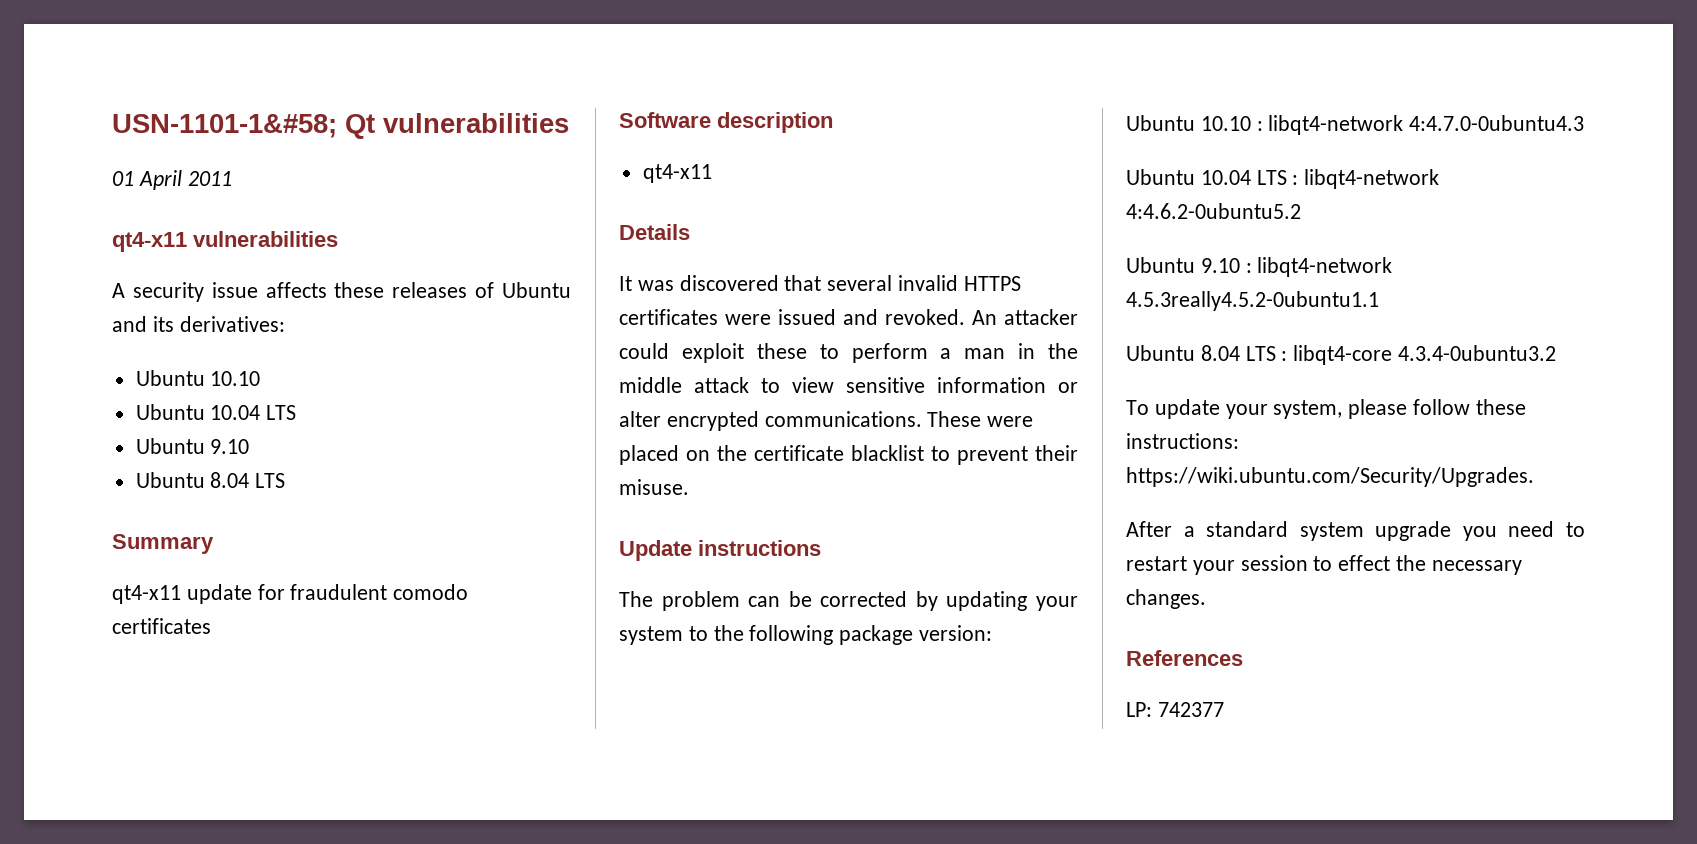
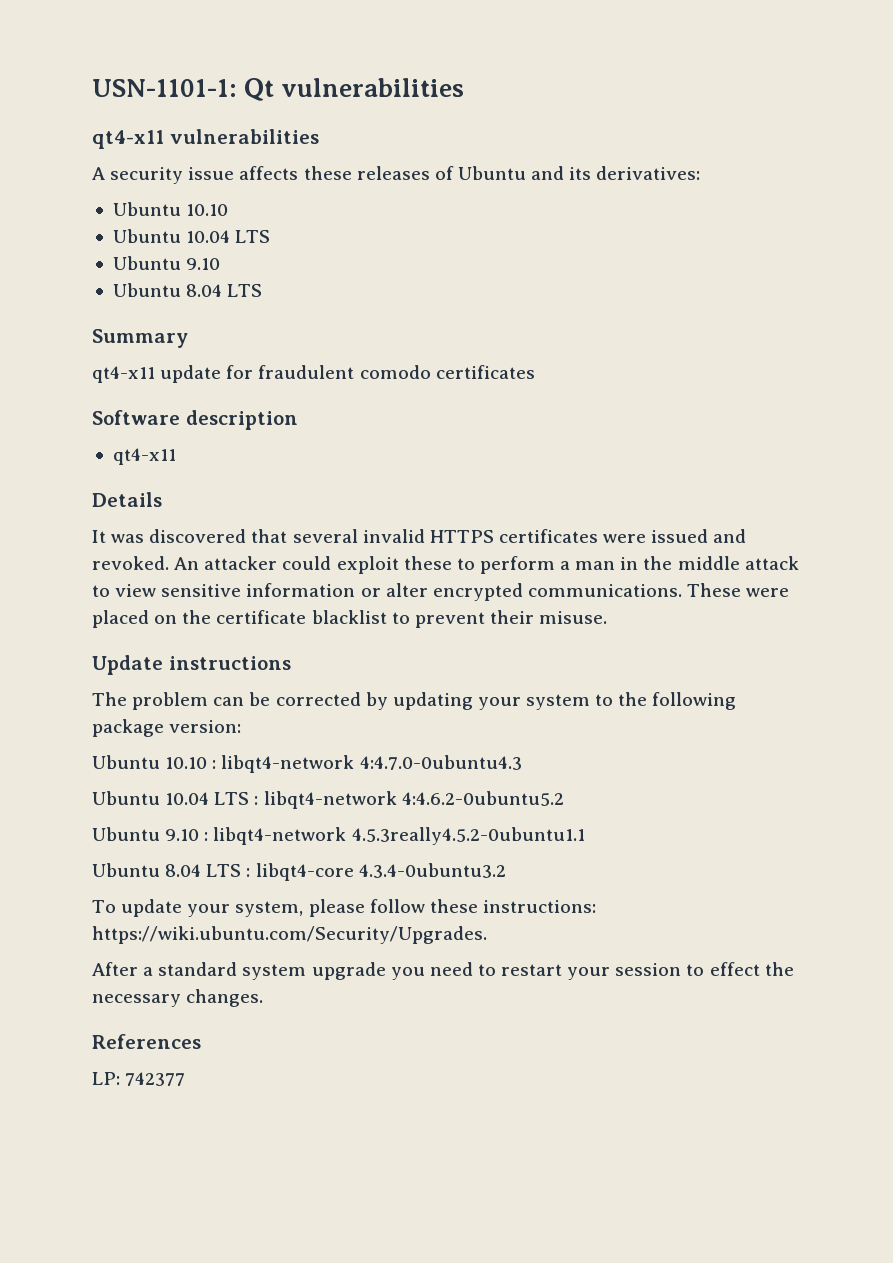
[112,114,337,138] USN-1101-1&#58; -> [92,79,237,97] USN-1101-1:
[112,170,232,190] // 01 April 2011 -> (465, 87) none

